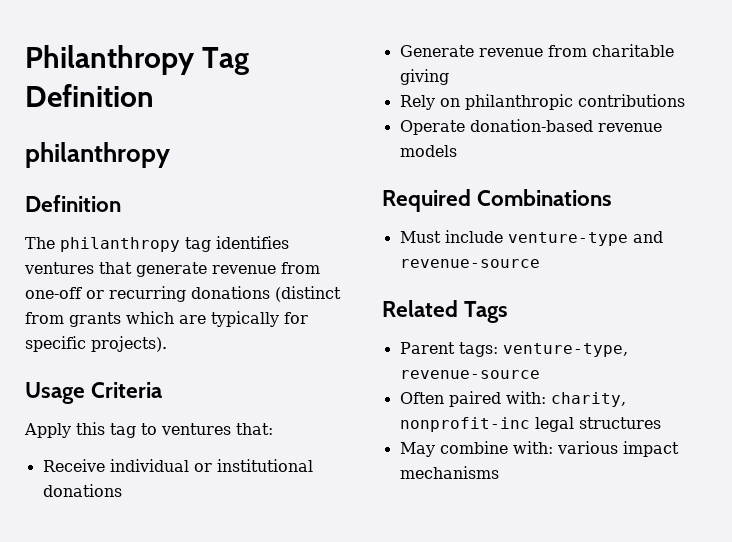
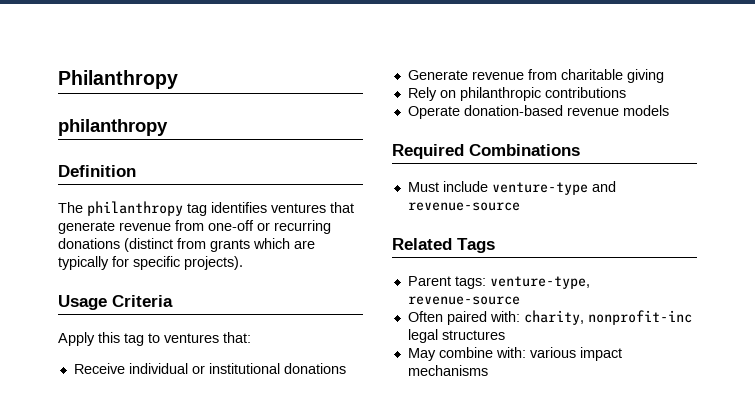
[202,47,250,75] [25,84,154,107] Tag Definition -> (178, 79) none

